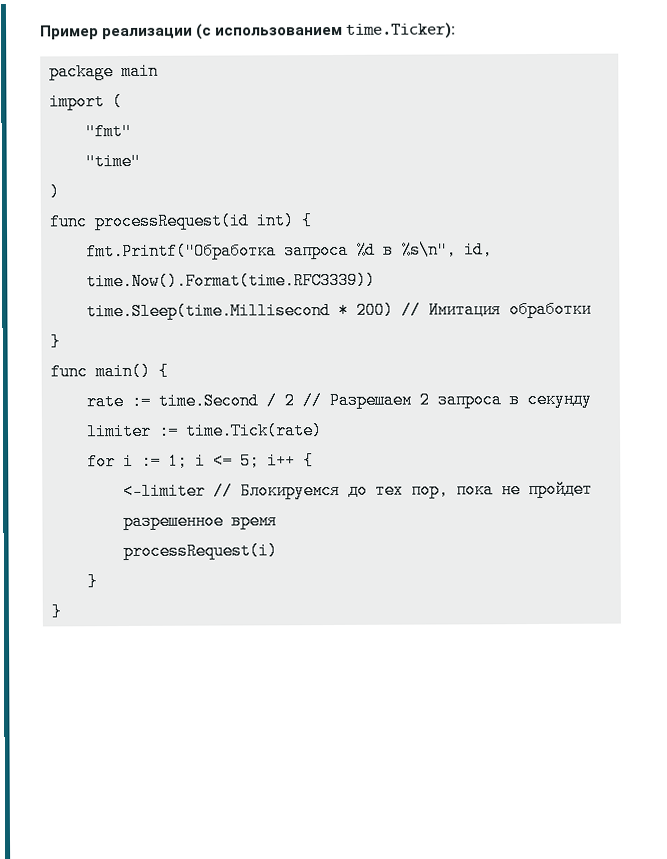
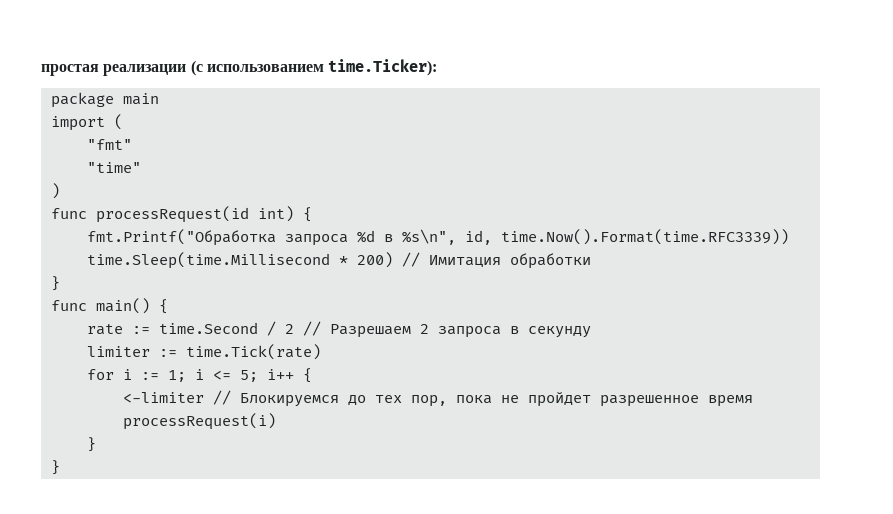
[40,25,99,40] Пример -> [41,64,99,76] простая

